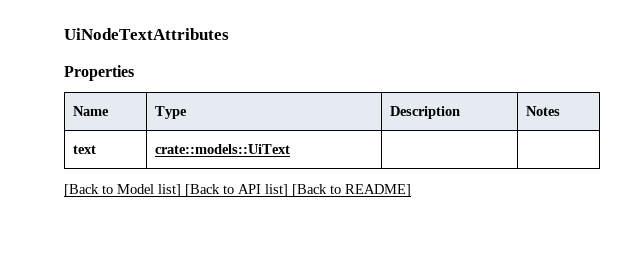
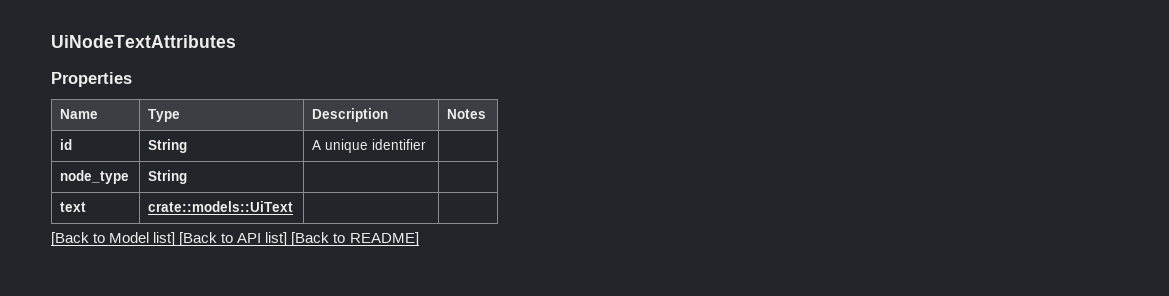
(561, 111) none -> [60,139,73,150] [148,139,188,153] [312,139,427,153] [60,170,130,184] [148,170,188,184] // id | String | A unique identifier | // node_type | String | |

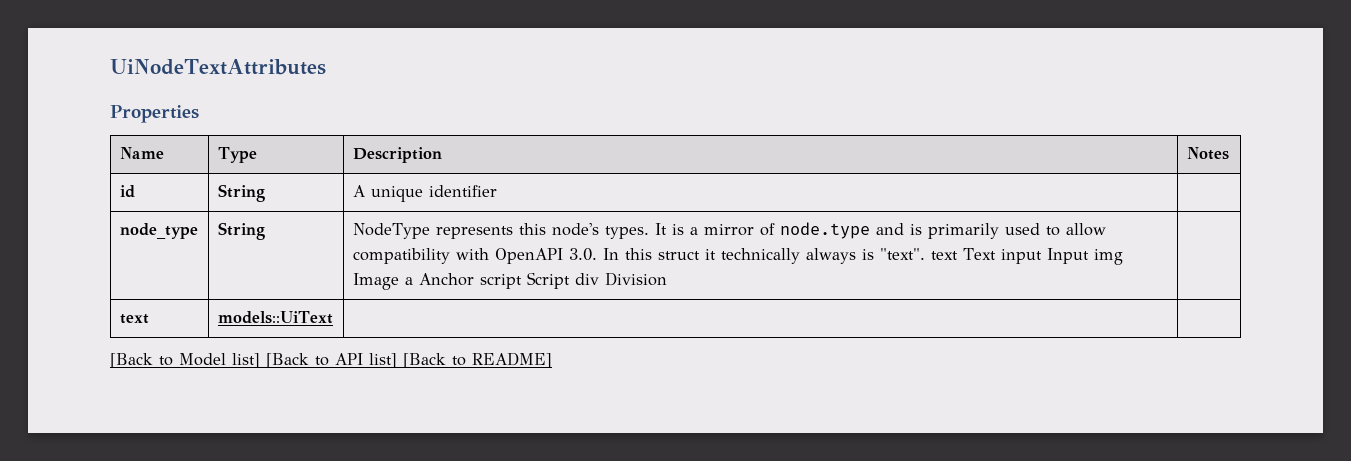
(188, 177) none -> [352,222,1106,239] [352,248,1123,265] [352,272,667,290] NodeType represents this node's types. It is a mirror of node.type and is primarily used to allow compatibility with OpenAPI 3.0. In this struct it technically always is "text". text Text input Input img Image a Anchor script Script div Division
[148,201,294,212] crate::models::UiText -> [217,311,333,324] models::UiText

